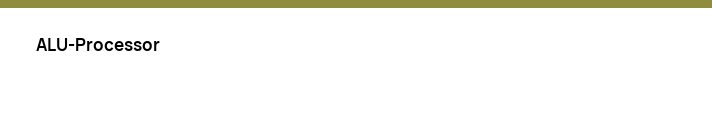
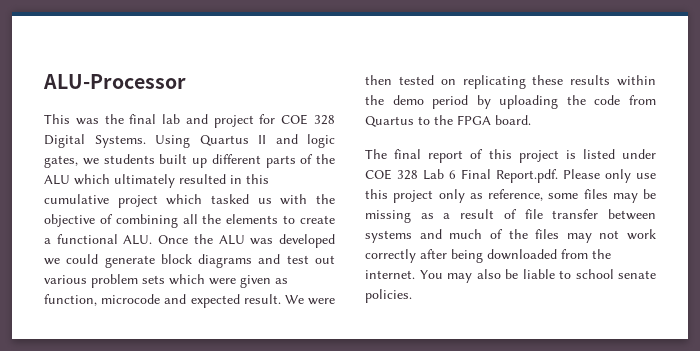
(160, 44) none -> [44,114,335,128] [44,134,335,148] [44,154,335,168] [44,174,269,188] [44,194,335,208] [44,214,335,228] [44,234,335,248] [44,254,335,268] [44,274,288,288] [44,294,335,308] [365,75,656,89] [365,95,656,109] [365,115,531,127] [365,149,656,163] [365,169,656,183] [365,189,656,203] [365,209,656,223] [365,229,656,243] [365,249,611,263] [365,269,656,283] [365,289,412,303] // This was the final lab and project for COE 328 Digital Systems. Using Quartus II and logic gates, we students built up different parts of the ALU which ultimately resulted in this cumulative project which tasked us with the objective of combining all the elements to create a functional ALU. Once the ALU was developed we could generate block diagrams and test out various problem sets which were given as function, microcode and expected result. We were then tested on replicating these results within the demo period by uploading the code from Quartus to the FPGA board. // The final report of this project is listed under COE 328 Lab 6 Final Report.pdf. Please only use this project only as reference, some files may be missing as a result of file transfer between systems and much of the files may not work correctly after being downloaded from the internet. You may also be liable to school senate policies.

